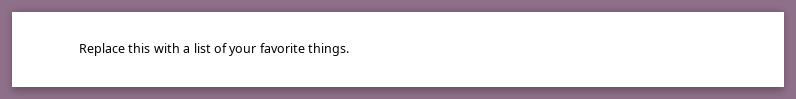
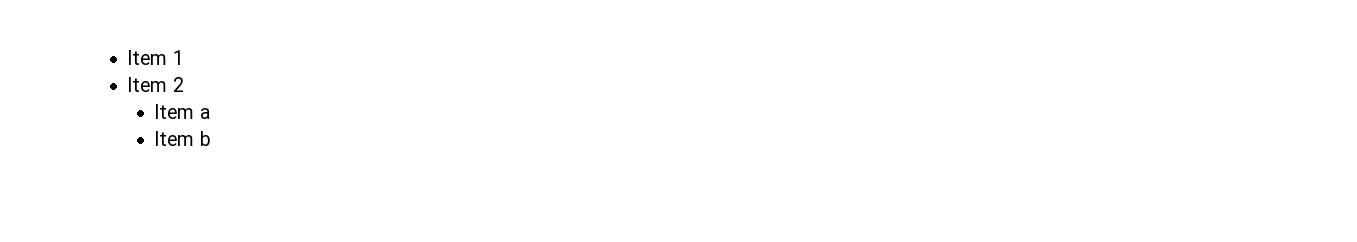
[79,43,349,56] Replace this with a list of your favorite things. -> [127,50,184,65] [127,77,184,92] [154,104,210,119] [154,131,211,146] Item 1 // Item 2 // Item a // Item b

